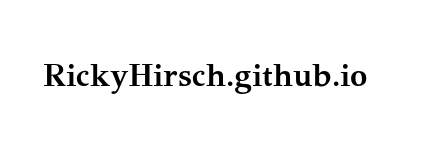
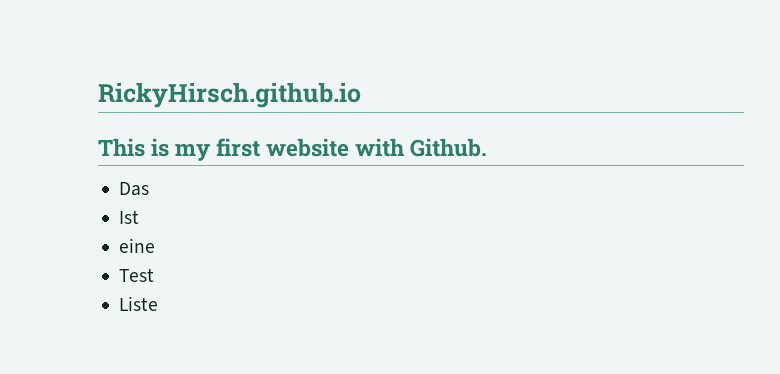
(367, 79) none -> [98,138,488,161] [119,182,150,196] [119,210,140,224] [119,238,156,253] [119,268,155,282] [119,296,159,311] // This is my first website with Github. // Das // Ist // eine // Test // Liste

